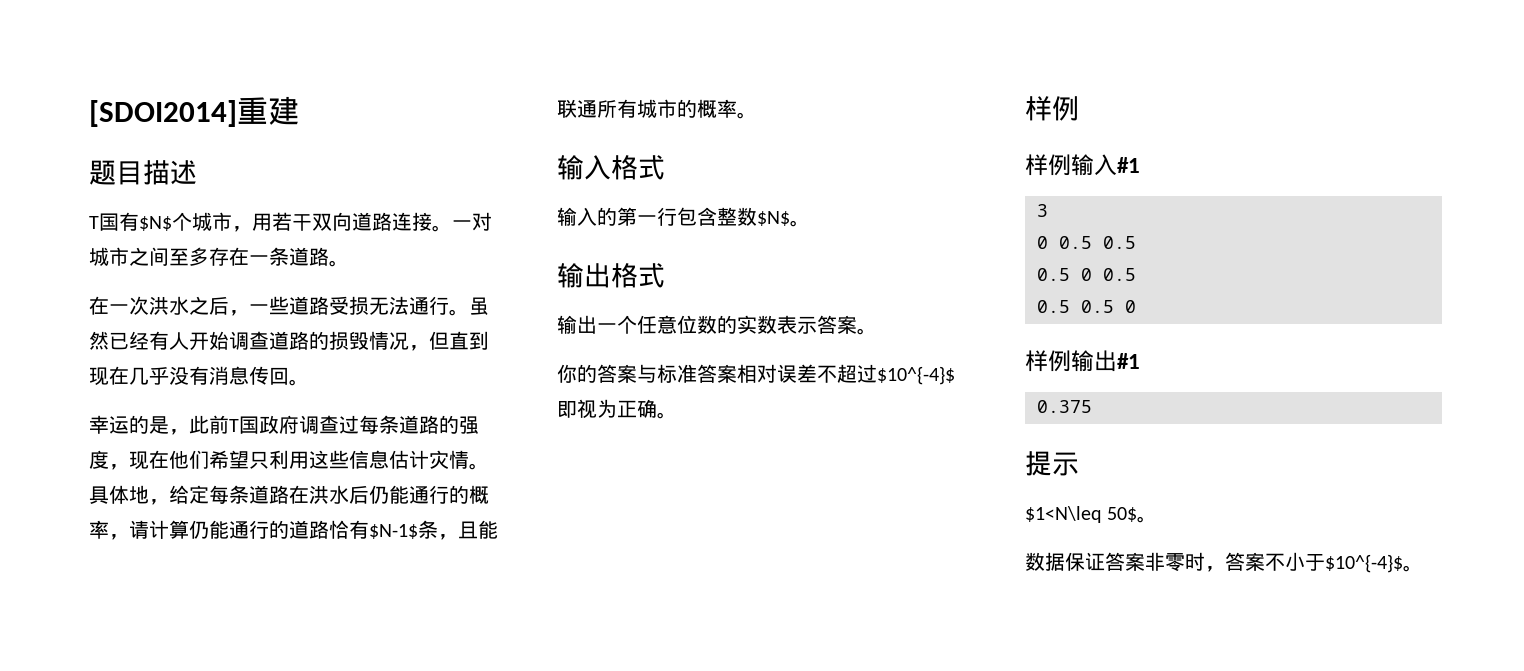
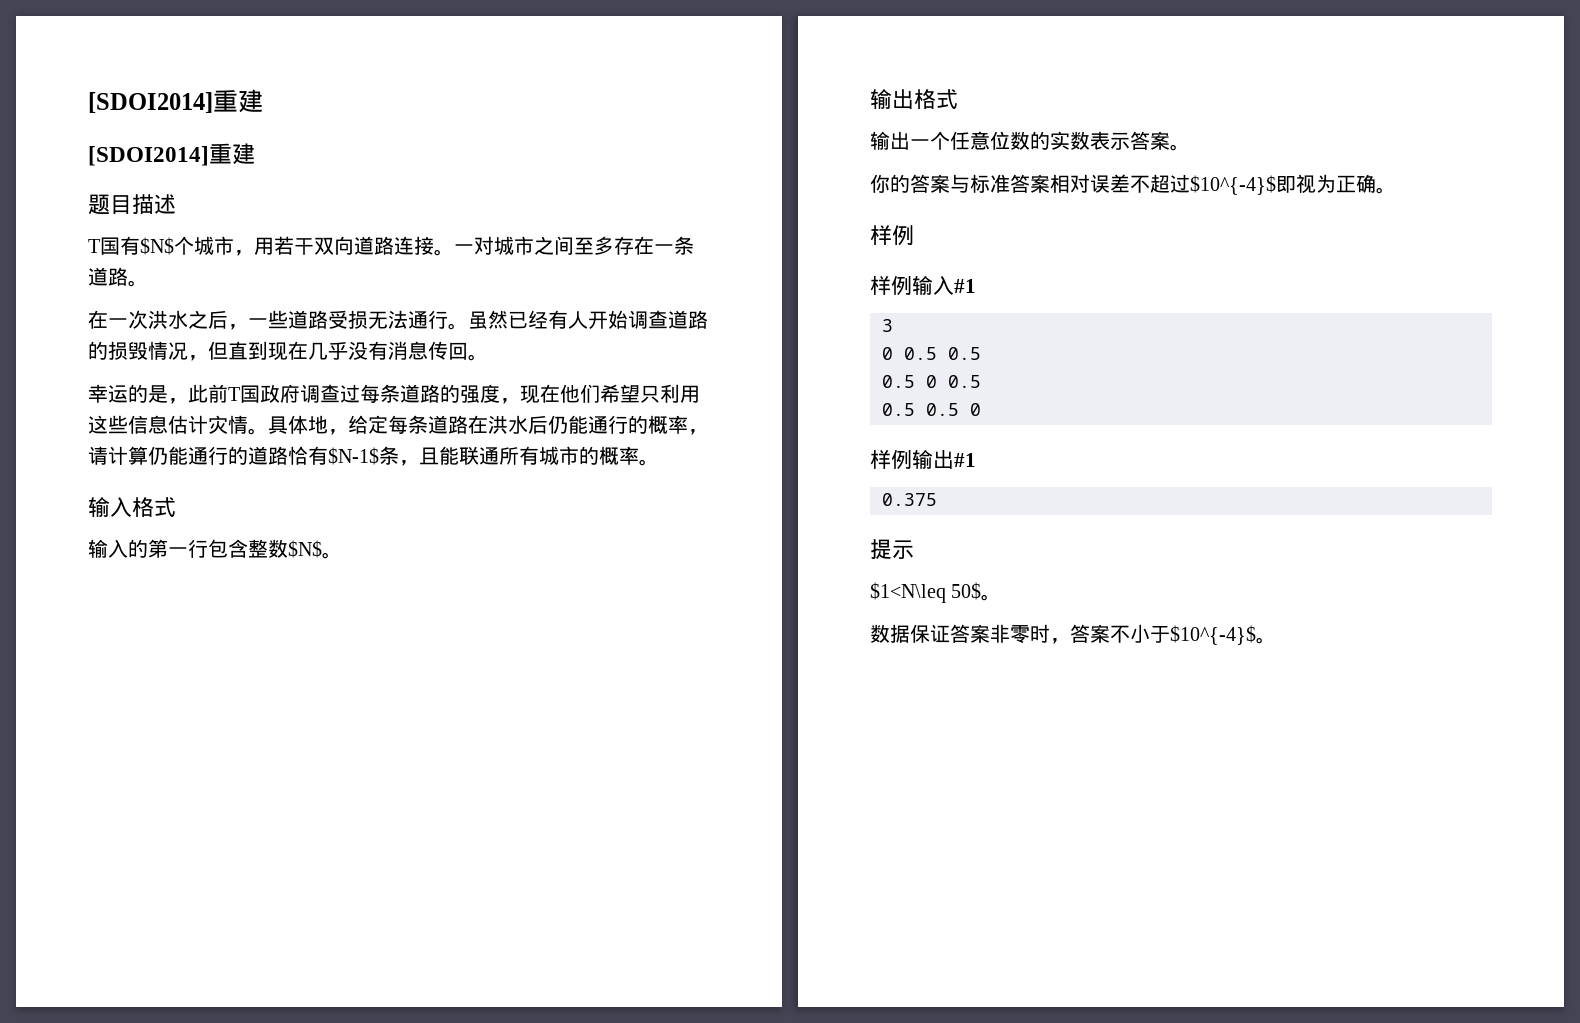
[89,96,299,127] [SDOI2014]重建 -> [88,89,263,113] [88,143,255,166] [SDOI2014]重建 // [SDOI2014]重建

